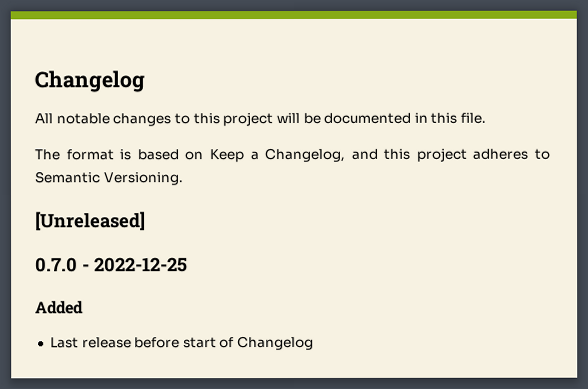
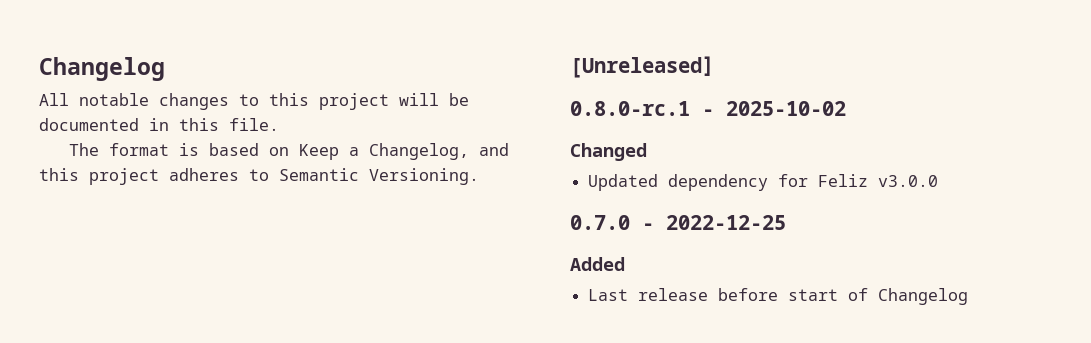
(146, 221) none -> [570,101,846,116] [570,143,647,161] [588,174,939,191] // 0.8.0-rc.1 - 2025-10-02 // Changed // Updated dependency for Feliz v3.0.0

